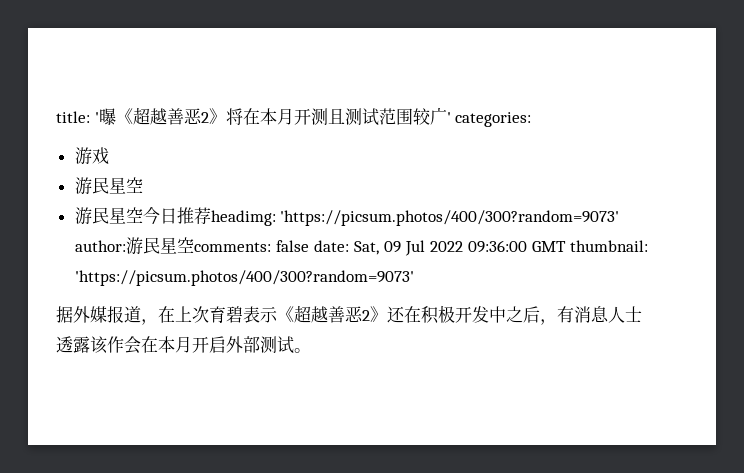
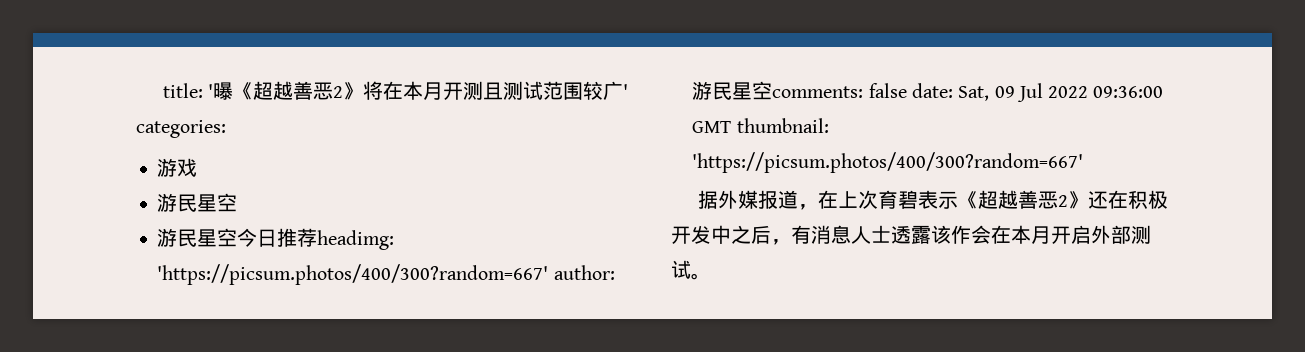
[280,210,620,226] 'https://picsum.photos/400/300?random=9073' -> [157,264,549,285] 'https://picsum.photos/400/300?random=667'
[74,270,414,286] 'https://picsum.photos/400/300?random=9073' -> [692,152,1084,173] 'https://picsum.photos/400/300?random=667'

